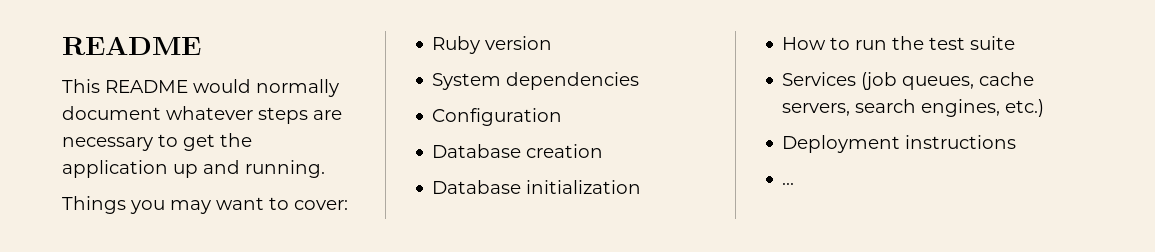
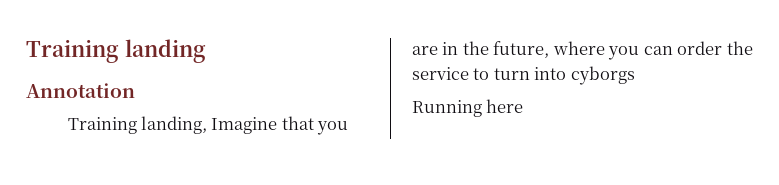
[62,36,201,55] [62,79,339,97] [62,106,342,124] [62,133,252,151] [62,160,325,178] [62,196,348,214] [432,36,553,54] [432,72,640,90] [432,108,563,126] [432,144,604,158] [432,180,642,194] [782,36,1016,50] [782,72,1035,90] [782,99,1045,117] [782,135,1017,153] [782,182,795,185] README // This README would normally document whatever steps are necessary to get the application up and running. // Things you may want to cover: // Ruby version // System dependencies // Configuration // Database creation // Database initialization // How to run the test suite // Services (job queues, cache servers, search engines, etc.) // Deployment instructions // ... -> [26,39,206,63] [26,83,135,98] [67,116,349,135] [412,41,753,60] [412,66,635,85] [412,99,524,117] Training landing // Annotation // Training landing, Imagine that you are in the future, where you can order the service to turn into cyborgs // Running here

